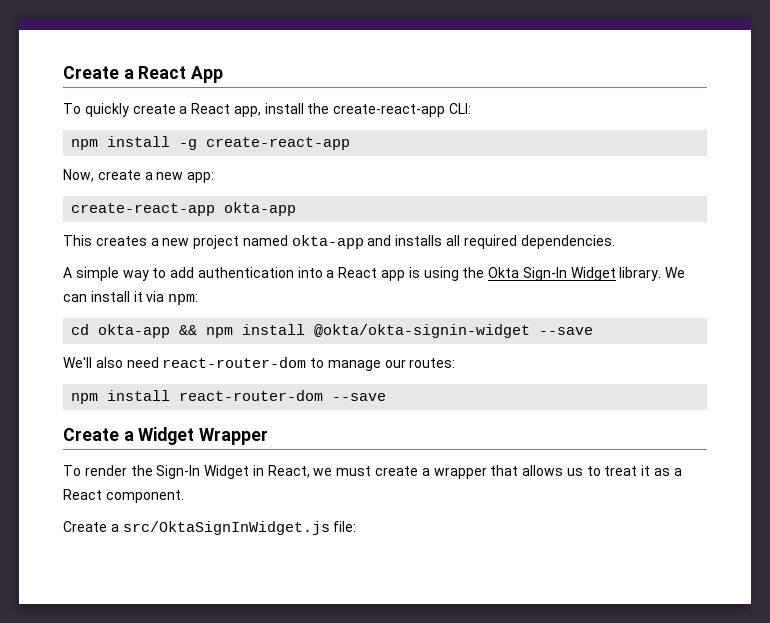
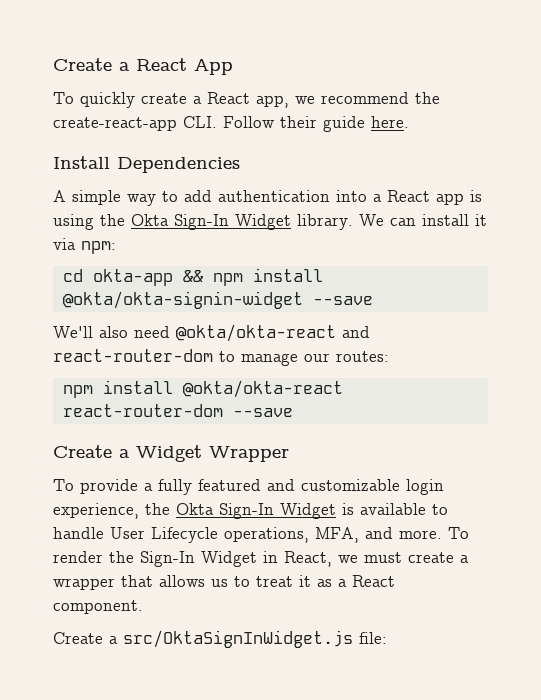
[264,103,472,117] [71,136,351,150] [63,169,215,183] [71,202,297,216] [63,235,615,249] install the create-react-app CLI: // npm install -g create-react-app // Now, create a new app: // create-react-app okta-app // This creates a new project named okta-app and installs all required dependencies. -> [295,92,440,104] [53,116,409,132] [53,156,240,173] we recommend the create-react-app CLI. Follow their guide here. // Install Dependencies
(159, 362) none -> [176,324,370,342] @okta/okta-react and
(171, 395) none -> [182,380,343,398] @okta/okta-react
(81, 470) none -> [80,479,444,495] [53,503,448,519] [53,527,469,543] provide a fully featured and customizable login experience, the Okta Sign-In Widget is available to handle User Lifecycle operations, MFA, and more. To

